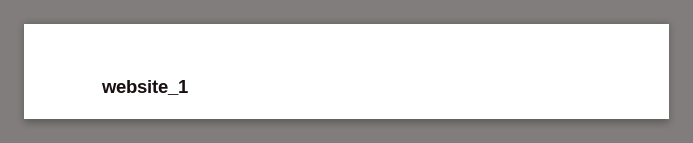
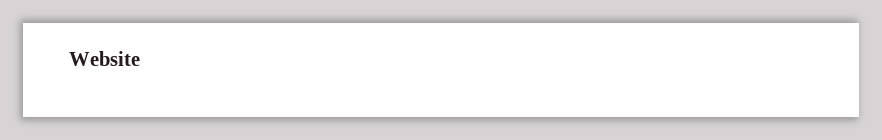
[101,80,188,95] website_1 -> [69,51,140,66] Website

